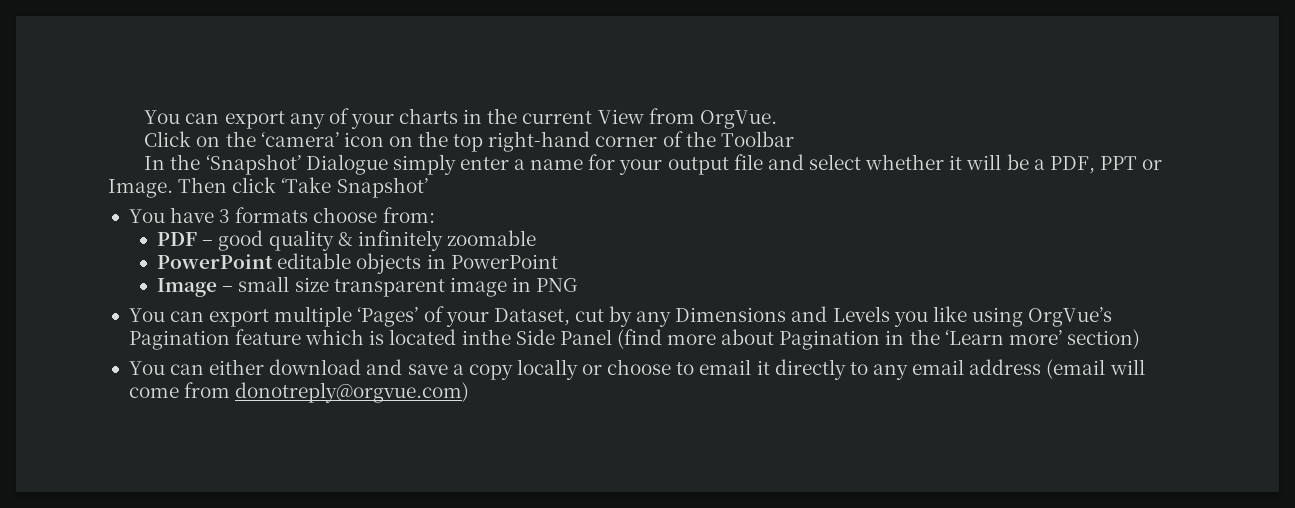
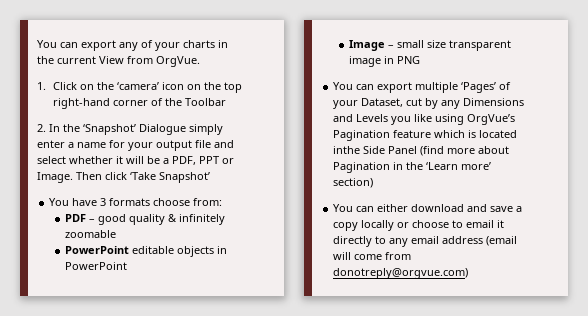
(777, 119) none -> [37,82,46,90] 1.
(794, 139) none -> [37,124,46,132] 2.

